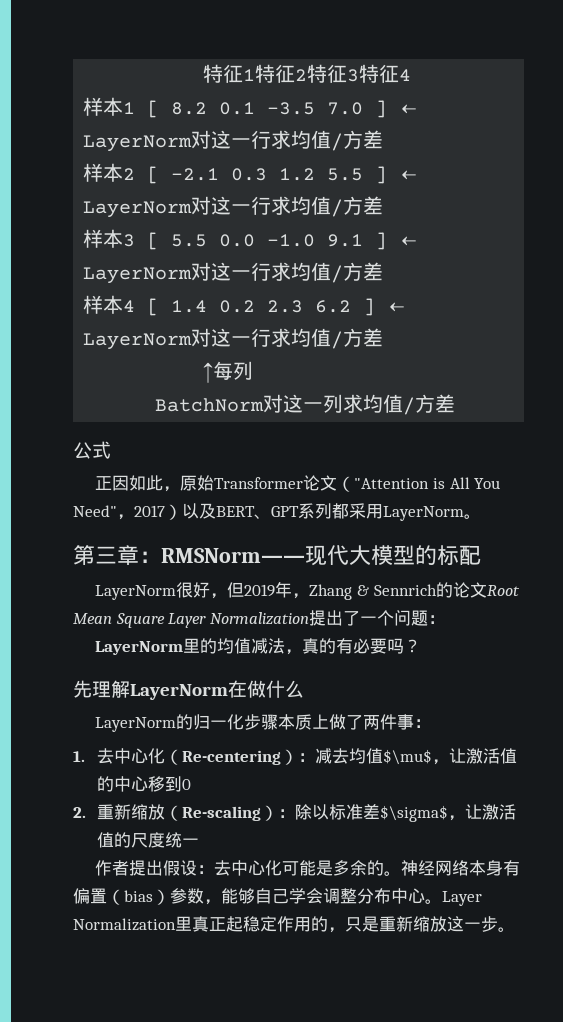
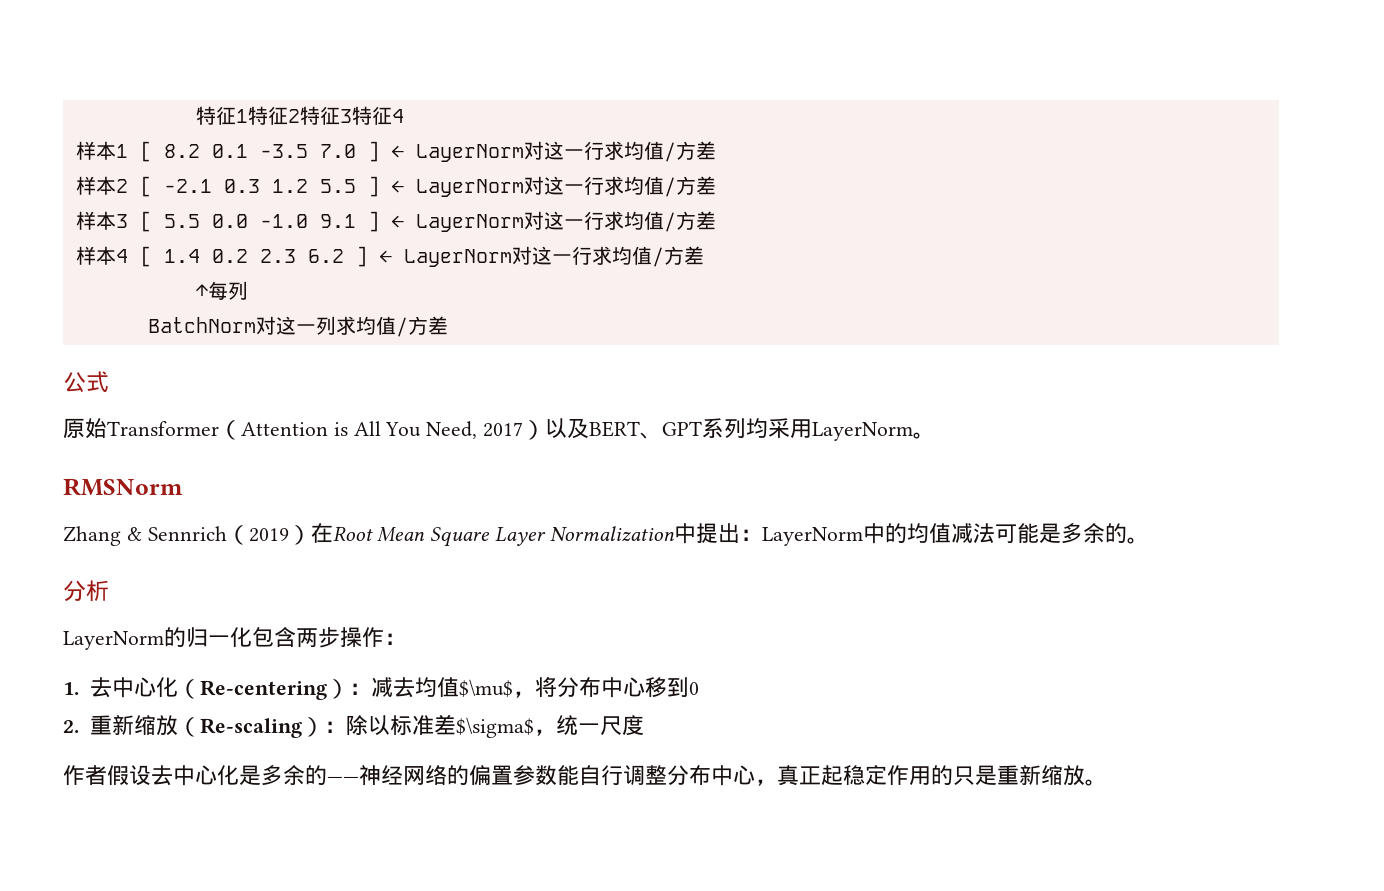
[95,475,430,492] 正因如此，原始Transformer论文（"Attention -> [63,418,328,440] 原始Transformer（Attention
[73,505,134,520] Need"， -> [426,421,478,439] Need,
[332,503,349,519] 都 -> [746,418,769,438] 均
[73,545,481,566] [95,581,310,600] 第三章：RMSNorm——现代大模型的标配 // LayerNorm很好，但2019年， -> [63,478,183,496] RMSNorm //
[435,582,487,598] 的论文 -> [226,523,333,545] （2019）在
[308,610,445,626] [95,638,201,655] 提出了一个问题： // LayerNorm里 -> [673,523,885,546] 中提出：LayerNorm中
[285,638,422,655] [73,680,304,700] [95,714,415,732] ，真的有必要吗？ // 先理解LayerNorm在做什么 // LayerNorm的归一化步骤本质上做了两件事 -> [994,523,1149,544] [63,580,109,602] [63,627,384,650] 可能是多余的。 // 分析 // LayerNorm的归一化包含两步操作
[448,748,517,764] [96,776,114,792] 让激活值的 -> [534,676,601,697] 将分布
[464,804,516,820] [96,832,131,848] 让激活值的 -> [555,715,600,735] 统一
[164,832,199,848] 统一 -> (644, 725) none
[129,860,402,876] 提出假设：去中心化可能是多余的。 -> [107,765,359,786] 假设去中心化是多余的——
[469,860,521,876] [73,888,482,906] [73,916,192,931] 本身有偏置（bias）参数，能够自己学会调整分布中心。Layer Normalization里 -> [447,765,777,786] 的偏置参数能自行调整分布中心，
[328,927,345,933] ， -> (953, 775) none
[447,916,498,932] 这一步 -> (1085, 775) none

